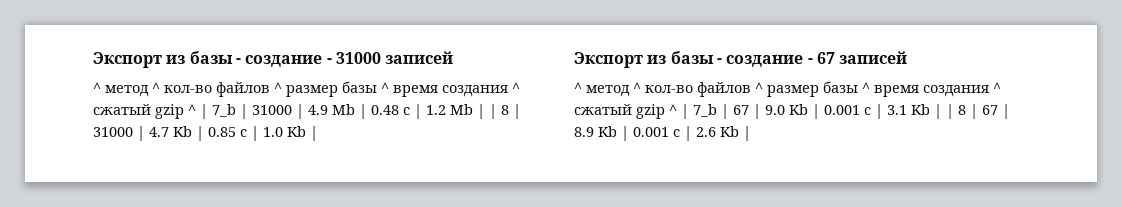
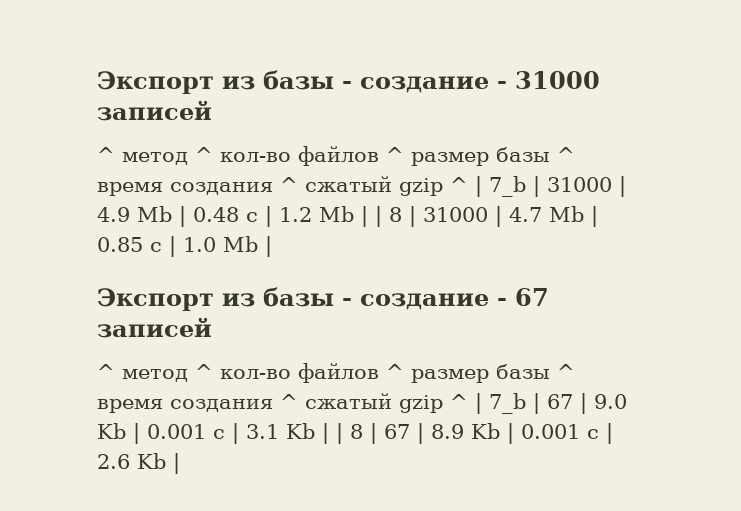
[173,126,192,137] Kb -> [549,206,584,222] Mb
[287,126,306,137] Kb -> [223,236,258,252] Mb

